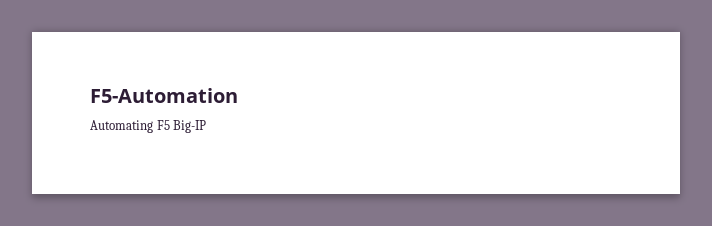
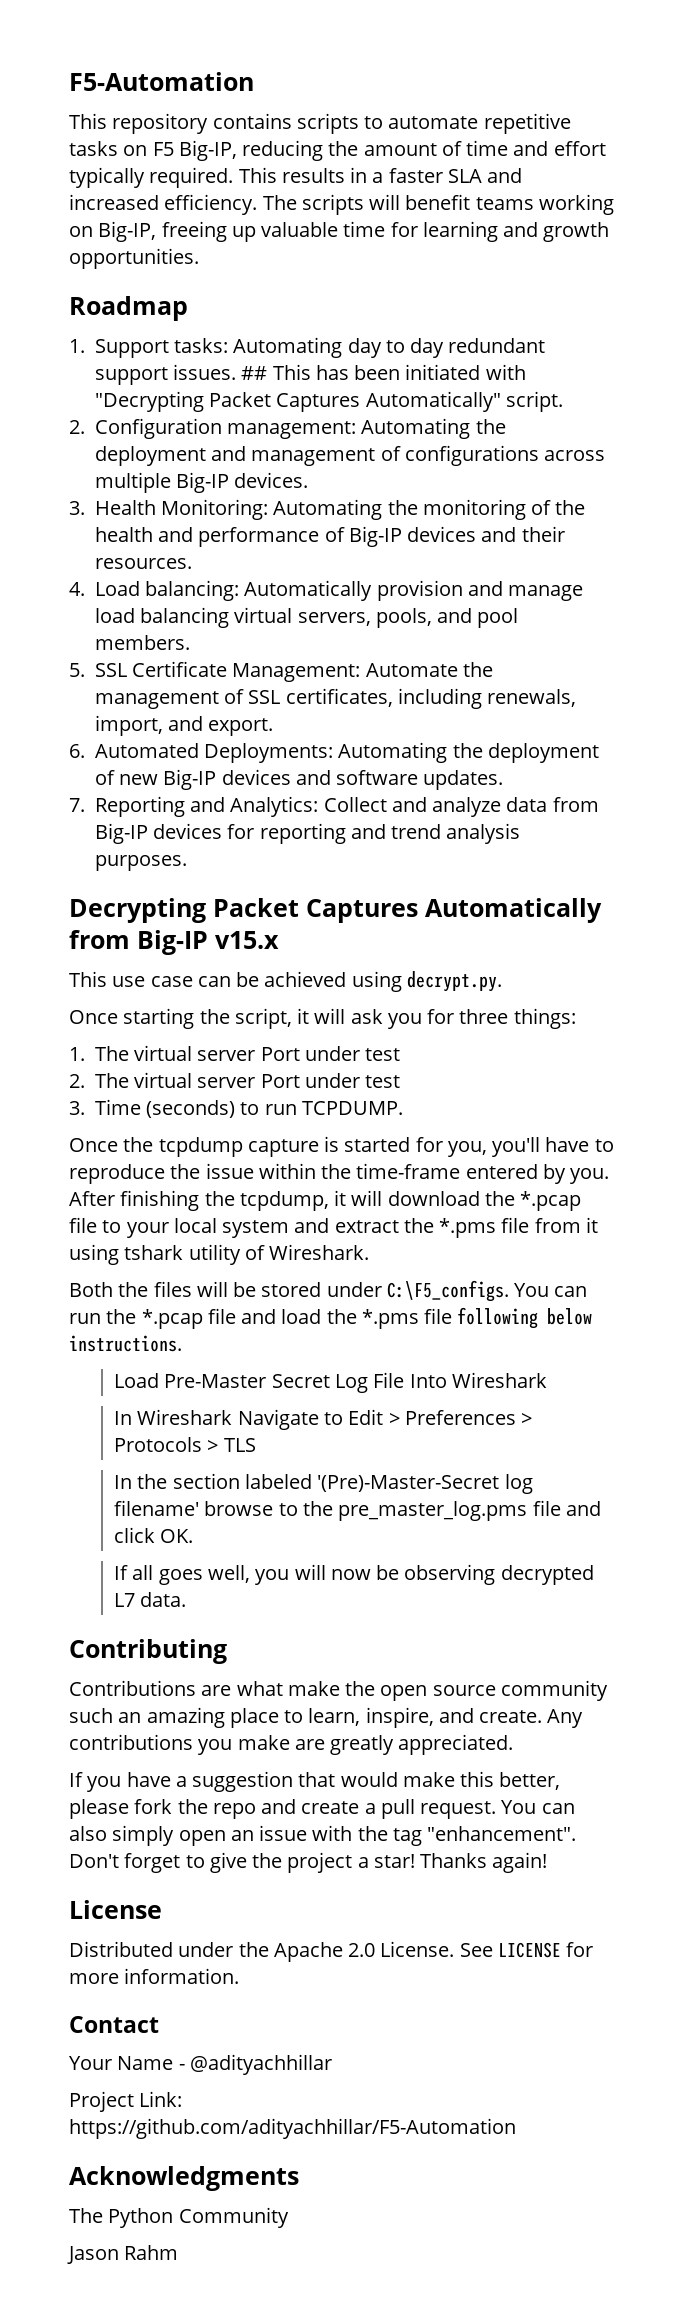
[90,120,207,133] Automating F5 Big-IP -> [69,113,571,134] [69,140,606,161] [69,167,523,188] [69,194,614,215] [69,221,610,242] [69,248,199,269] [69,296,188,321] [69,337,546,358] [94,364,526,385] [94,391,563,412] [69,418,506,439] [94,445,606,466] [94,472,309,493] [69,499,586,520] [94,526,565,547] [94,558,192,569] [69,580,584,601] [94,607,519,628] [94,635,190,650] [69,661,493,682] [94,688,577,709] [94,715,274,736] [69,742,599,763] [94,769,504,790] [69,796,599,817] [94,823,521,844] [94,855,187,871] [69,898,602,923] [69,930,279,955] [69,971,502,992] [69,1008,576,1029] [69,1045,401,1061] [69,1072,401,1088] [69,1099,403,1118] [69,1136,614,1157] [69,1163,610,1184] [69,1190,582,1211] [69,1217,598,1238] [69,1244,370,1265] [69,1280,588,1302] [69,1307,593,1329] [69,1335,182,1352] [114,1372,547,1393] [114,1409,533,1430] [114,1437,256,1452] [114,1473,533,1494] [114,1500,601,1521] [114,1527,194,1543] [114,1564,594,1585] [114,1592,187,1607] [69,1639,227,1664] [69,1680,608,1701] [69,1707,584,1728] [69,1734,514,1755] [69,1771,561,1792] [69,1799,575,1819] [69,1825,577,1846] [69,1852,548,1873] [69,1900,162,1919] [69,1941,594,1962] [69,1968,240,1984] [69,2016,159,2033] [69,2054,332,2075] [69,2091,183,2112] [69,2118,516,2139] [69,2166,299,2191] [69,2207,289,2228] [67,2245,179,2264] This repository contains scripts to automate repetitive tasks on F5 Big-IP, reducing the amount of time and effort typically required. This results in a faster SLA and increased efficiency. The scripts will benefit teams working on Big-IP, freeing up valuable time for learning and growth opportunities. // Roadmap // 1. Support tasks: Automating day to day redundant support issues. ## This has been initiated with "Decrypting Packet Captures Automatically" script. // 2. Configuration management: Automating the deployment and management of configurations across multiple Big-IP devices. // 3. Health Monitoring: Automating the monitoring of the health and performance of Big-IP devices and their resources. // 4. Load balancing: Automatically provision and manage load balancing virtual servers, pools, and pool members. // 5. SSL Certificate Management: Automate the management of SSL certificates, including renewals, import, and export. // 6. Automated Deployments: Automating the deployment of new Big-IP devices and software updates. // 7. Reporting and Analytics: Collect and analyze data from Big-IP devices for reporting and trend analysis purposes. // Decrypting Packet Captures Automatically from Big-IP v15.x // This use case can be achieved using decrypt.py. // Once starting the script, it will ask you for three things: // 1. The virtual server Port under test // 2. The virtual server Port under test // 3. Time (seconds) to run TCPDUMP. // Once the tcpdump capture is started for you, you'll have to reproduce the issue within the time-frame entered by you. After finishing the tcpdump, it will download the *.pcap file to your local system and extract the *.pms file from it using tshark utility of Wireshark. // Both the files will be stored under C:\F5_configs. You can run the *.pcap file and load the *.pms file following below instructions. // Load Pre-Master Secret Log File Into Wireshark // In Wireshark Navigate to Edit > Preferences > Protocols > TLS // In the section labeled '(Pre)-Master-Secret log filename' browse to the pre_master_log.pms file and click OK. // If all goes well, you will now be observing decrypted L7 data. // Contributing // Contributions are what make the open source community such an amazing place to learn, inspire, and create. Any contributions you make are greatly appreciated. // If you have a suggestion that would make this better, please fork the repo and create a pull request. You can also simply open an issue with the tag "enhancement". Don't forget to give the project a star! Thanks again! // License // Distributed under the Apache 2.0 License. See LICENSE for more information. // Contact // Your Name - @adityachhillar // Project Link: https://github.com/adityachhillar/F5-Automation // Acknowledgments // The Python Community // Jason Rahm

